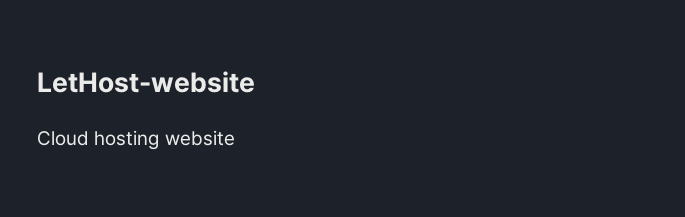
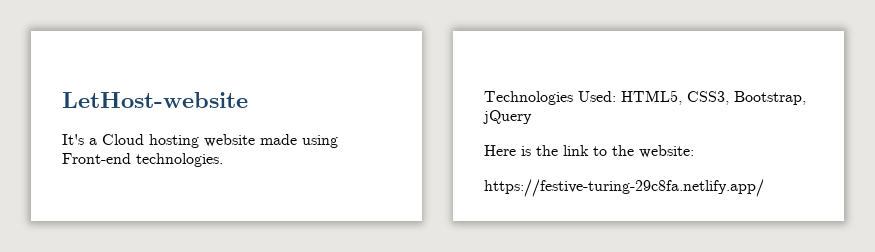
(255, 82) none -> [62,134,97,145] It's a
(235, 138) none -> [260,134,338,148] [62,153,223,167] [484,90,806,105] [483,110,532,124] [484,145,694,158] [484,179,764,197] made using Front-end technologies. // Technologies Used: HTML5, CSS3, Bootstrap, jQuery // Here is the link to the website: // https://festive-turing-29c8fa.netlify.app/

